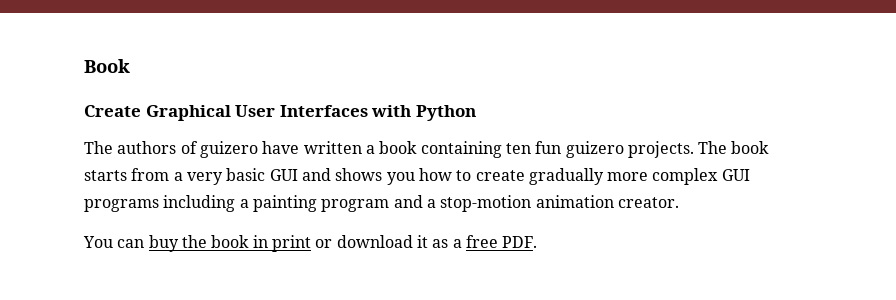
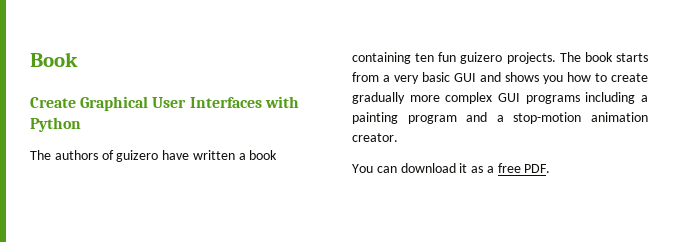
[148,235,333,252] buy the book in print or -> (397, 169) none

